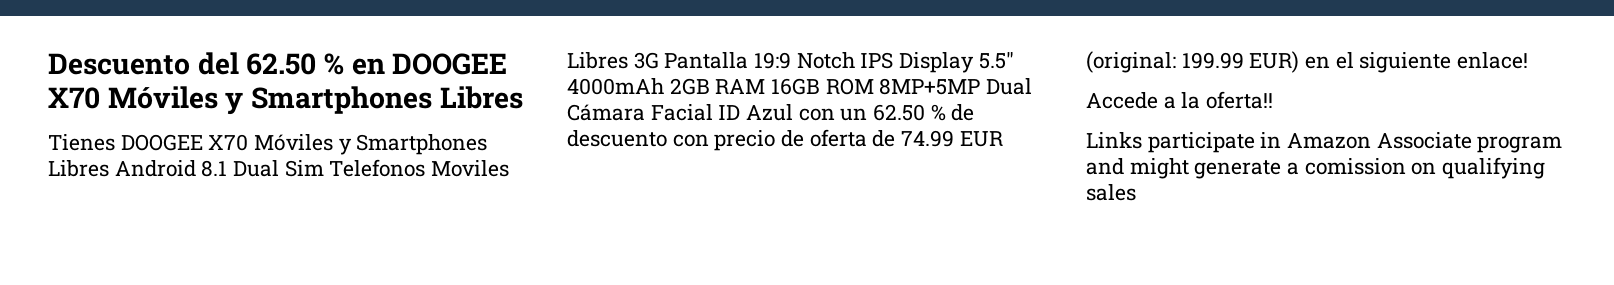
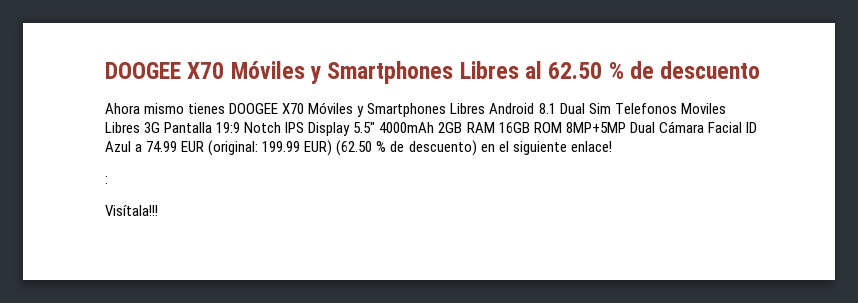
[48,52,508,75] [48,86,523,115] [48,134,115,151] Descuento del 62.50 % en DOOGEE X70 Móviles y Smartphones Libres // Tienes -> [105,61,761,84] [105,103,226,114] DOOGEE X70 Móviles y Smartphones Libres al 62.50 % de descuento // Ahora mismo tienes
[798,104,975,121] [567,129,896,151] con un 62.50 % de descuento con precio de oferta de -> [135,144,143,152] a
(1300, 62) none -> [336,140,477,156] (62.50 % de descuento)
[1086,91,1274,109] [1086,132,1563,153] [1086,157,1546,179] [1086,184,1136,201] Accede a la oferta!! // Links participate in Amazon Associate program and might generate a comission on qualifying sales -> [105,176,108,184] [105,205,158,216] : // Visítala!!!

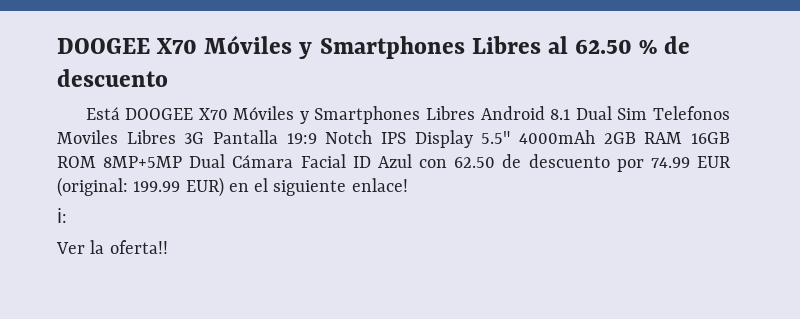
[105,103,226,114] Ahora mismo tienes -> [85,107,120,120] Está
[135,144,143,152] a -> [419,154,644,172] con 62.50 de descuento por
[336,140,477,156] (62.50 % de descuento) -> (224, 187) none
[105,176,108,184] [105,205,158,216] : // Visítala!!! -> [57,208,67,223] [56,240,168,254] ℹ: // Ver la oferta!!

